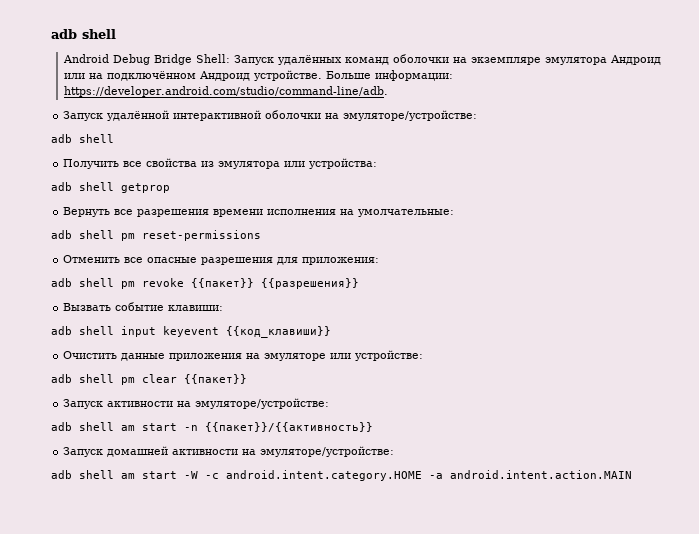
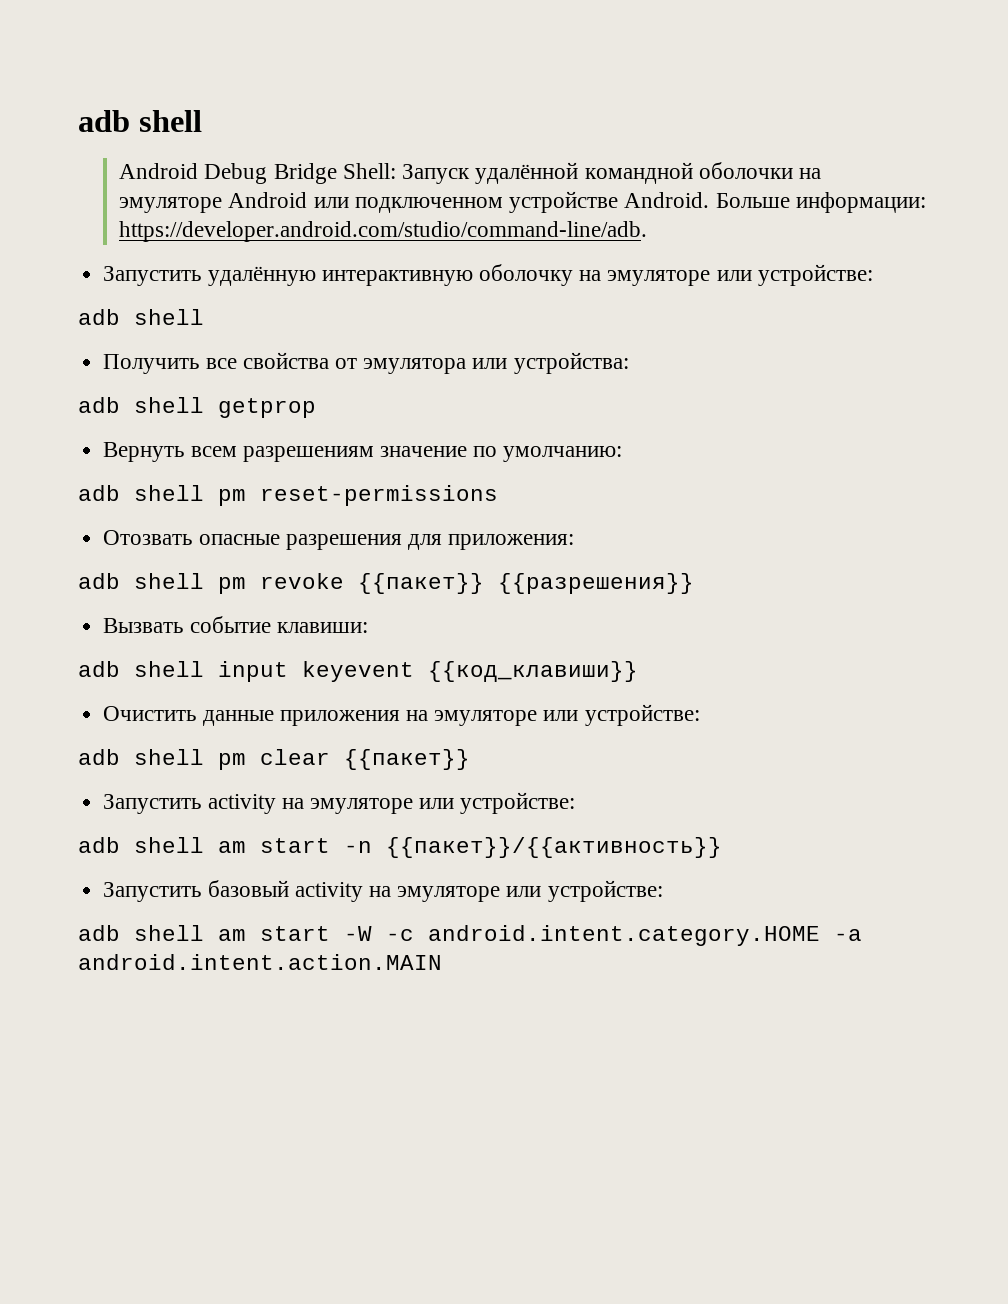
[277,54,661,65] [63,70,453,81] [63,86,388,97] [63,110,478,121] удалённых команд оболочки на экземпляре эмулятора Андроид или на подключённом Андроид устройстве. Больше информации: https://developer.android.com/studio/command-line/adb. // Запуск удалённой интерактивной оболочки на эмуляторе/устройстве: -> [475,162,821,184] [119,191,926,213] [119,221,648,242] [103,264,873,286] удалённой командной оболочки на эмуляторе Android или подключенном устройстве Android. Больше информации: https://developer.android.com/studio/command-line/adb. // Запустить удалённую интерактивную оболочку на эмуляторе или устройстве:
[201,161,215,167] из -> [334,358,357,369] от
[114,209,455,217] все разрешения времени исполнения на умолчательные: -> [190,446,623,462] всем разрешениям значение по умолчанию:
[63,255,144,263] Отменить все -> [103,530,193,545] Отозвать
[63,398,330,409] Запуск активности на эмуляторе/устройстве: -> [103,792,576,814] Запустить activity на эмуляторе или устройстве:
[63,446,395,457] Запуск домашней активности на эмуляторе/устройстве: -> [103,880,663,902] Запустить базовый activity на эмуляторе или устройстве:

